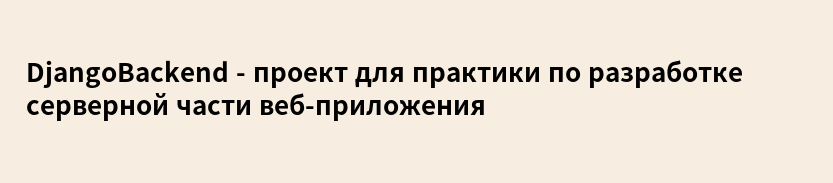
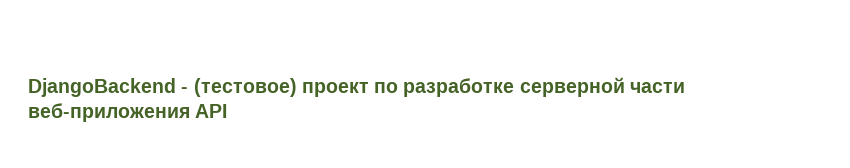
[253,67,542,88] проект для практики -> [193,78,369,97] (тестовое) проект
(487, 107) none -> [195,104,228,118] API

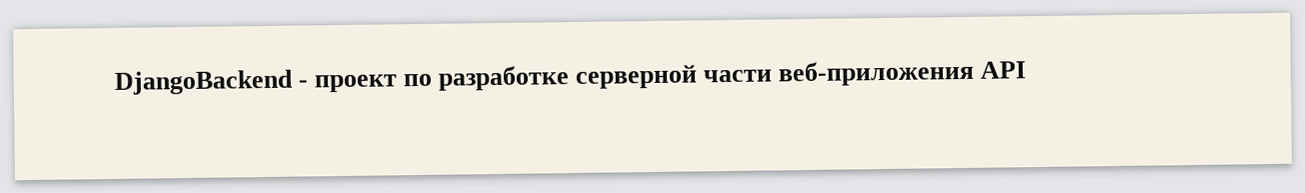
[193,78,297,97] (тестовое) -> (309, 83) none

